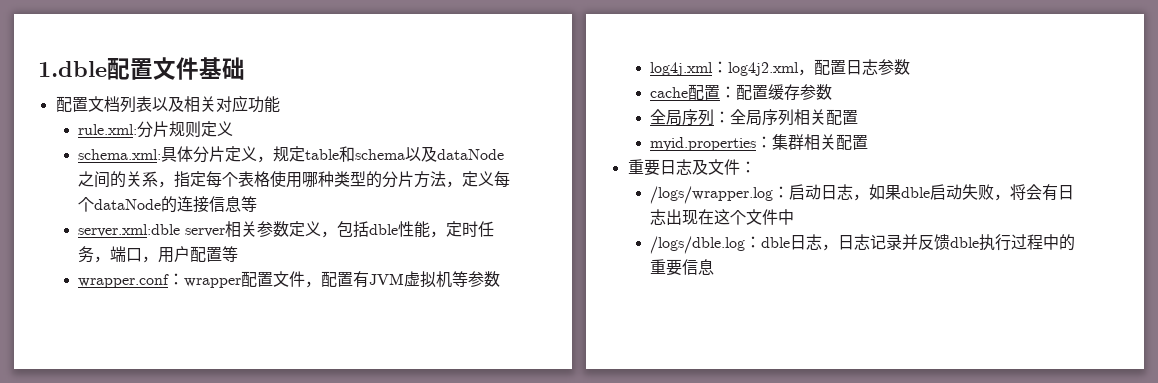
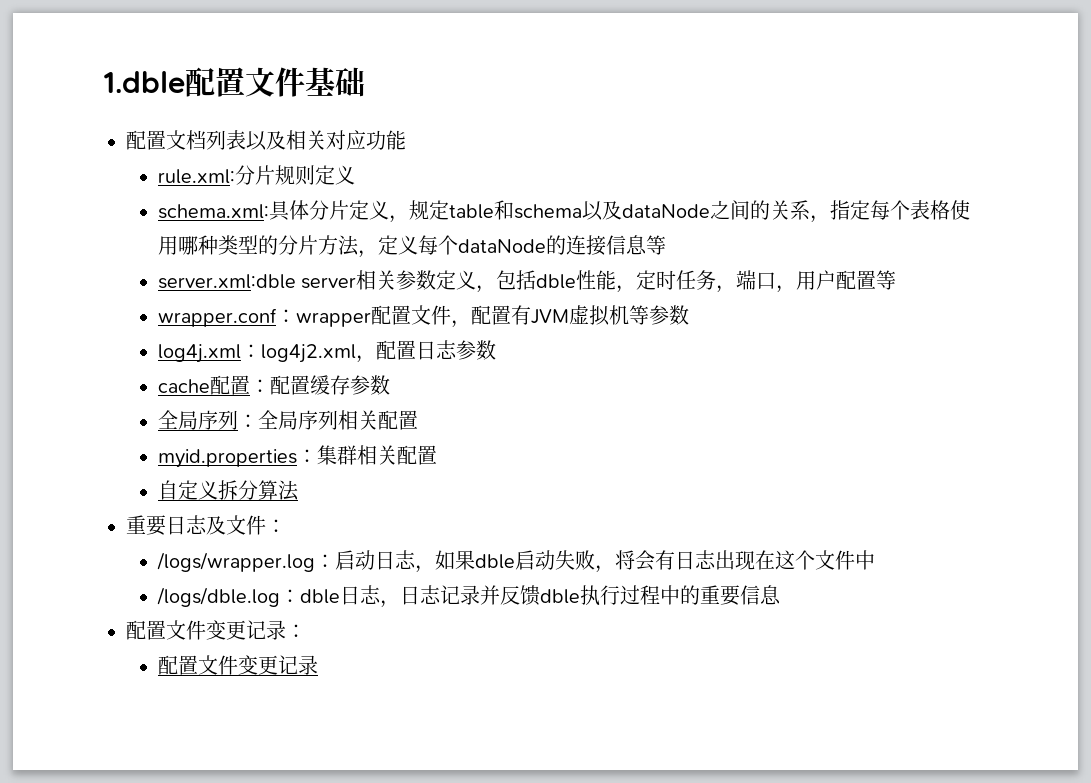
(869, 142) none -> [157,480,299,501] // 自定义拆分算法
(715, 267) none -> [126,620,306,640] [157,655,318,675] // 配置文件变更记录： // 配置文件变更记录

